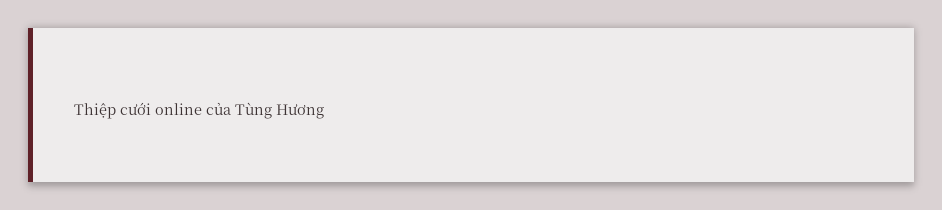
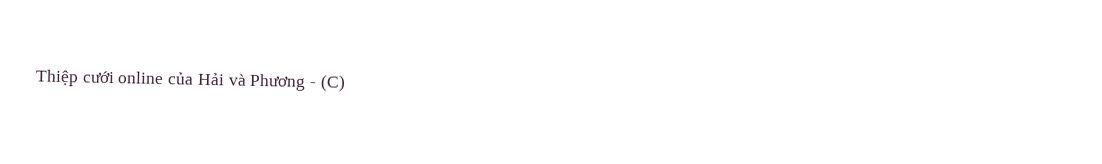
[235,102,324,119] Tùng Hương -> [196,72,346,92] Hải và Phương - (C)

